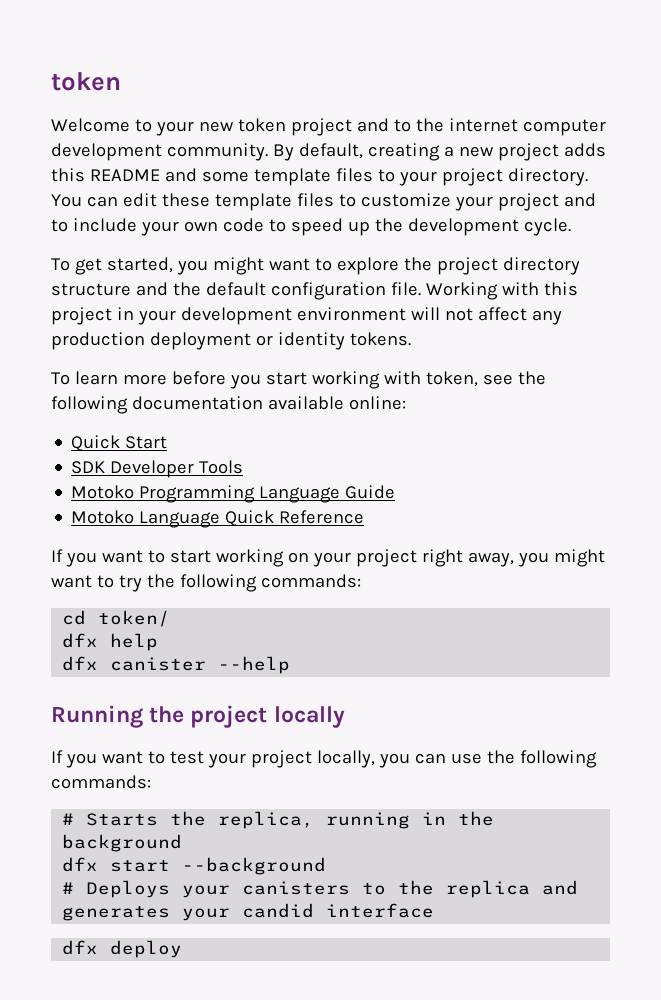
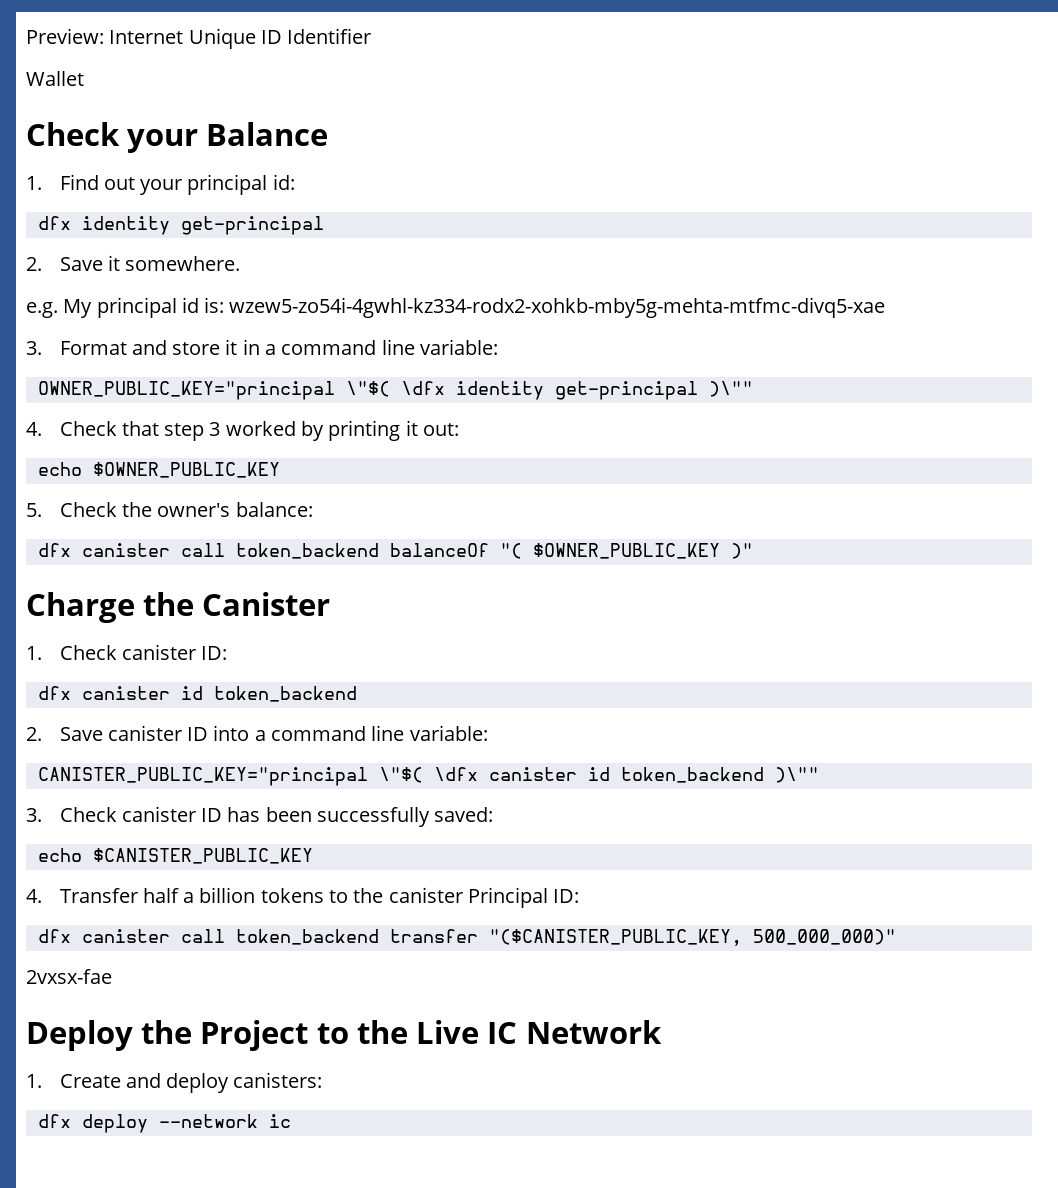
[51,72,121,91] [51,118,606,136] [51,143,606,161] [51,168,588,186] [51,193,596,211] [51,218,571,236] [51,257,580,275] [51,282,578,300] [51,307,562,325] [51,332,411,350] [51,371,546,389] [51,396,406,414] [71,435,168,452] [71,460,244,478] [71,485,396,503] [71,510,365,528] [51,549,605,567] [51,574,361,592] [62,610,171,627] [62,633,159,651] [62,656,291,674] [51,705,345,728] [51,750,597,768] [51,775,151,789] [62,811,495,829] [62,834,183,852] [62,857,327,875] [62,880,579,898] [62,903,435,921] token // Welcome to your new token project and to the internet computer development community. By default, creating a new project adds this README and some template files to your project directory. You can edit these template files to customize your project and to include your own code to speed up the development cycle. // To get started, you might want to explore the project directory structure and the default configuration file. Working with this project in your development environment will not affect any production deployment or identity tokens. // To learn more before you start working with token, see the following documentation available online: // Quick Start // SDK Developer Tools // Motoko Programming Language Guide // Motoko Language Quick Reference // If you want to start working on your project right away, you might want to try the following commands: // cd token/ // dfx help // dfx canister --help // Running the project locally // If you want to test your project locally, you can use the following commands: // # Starts the replica, running in the background // dfx start --background // # Deploys your canisters to the replica and generates your candid interface -> [26,28,372,49] [26,71,84,86] [26,122,329,153] [26,174,295,195] [37,216,324,235] [26,255,241,271] [26,297,886,318] [26,339,498,355] [37,381,753,400] [26,420,459,441] [37,462,280,478] [26,502,313,517] [37,543,753,559] [26,592,331,623] [26,644,228,660] [37,686,357,702] [26,725,488,741] [37,767,819,786] [26,806,494,827] [37,848,313,864] [26,887,580,908] [37,929,896,946] [26,969,112,984] [26,1020,662,1051] [26,1072,323,1093] Preview: Internet Unique ID Identifier // Wallet // Check your Balance // 1. Find out your principal id: // dfx identity get-principal // 2. Save it somewhere. // e.g. My principal id is: wzew5-zo54i-4gwhl-kz334-rodx2-xohkb-mby5g-mehta-mtfmc-divq5-xae // 3. Format and store it in a command line variable: // OWNER_PUBLIC_KEY="principal \"$( \dfx identity get-principal )\"" // 4. Check that step 3 worked by printing it out: // echo $OWNER_PUBLIC_KEY // 5. Check the owner's balance: // dfx canister call token_backend balanceOf "( $OWNER_PUBLIC_KEY )" // Charge the Canister // 1. Check canister ID: // dfx canister id token_backend // 2. Save canister ID into a command line variable: // CANISTER_PUBLIC_KEY="principal \"$( \dfx canister id token_backend )\"" // 3. Check canister ID has been successfully saved: // echo $CANISTER_PUBLIC_KEY // 4. Transfer half a billion tokens to the canister Principal ID: // dfx canister call token_backend transfer "($CANISTER_PUBLIC_KEY, 500_000_000)" // 2vxsx-fae // Deploy the Project to the Live IC Network // 1. Create and deploy canisters:
(183, 949) none -> [158,1114,291,1128] --network ic

